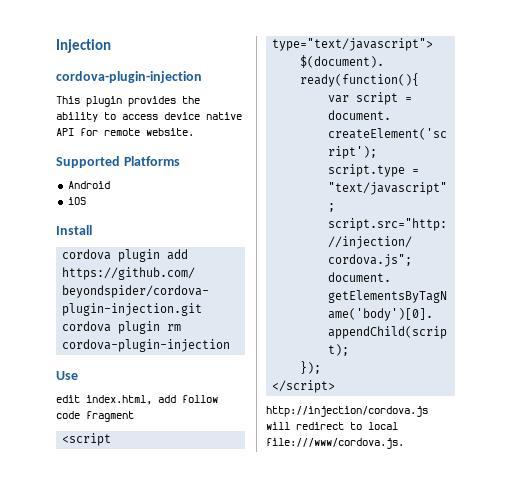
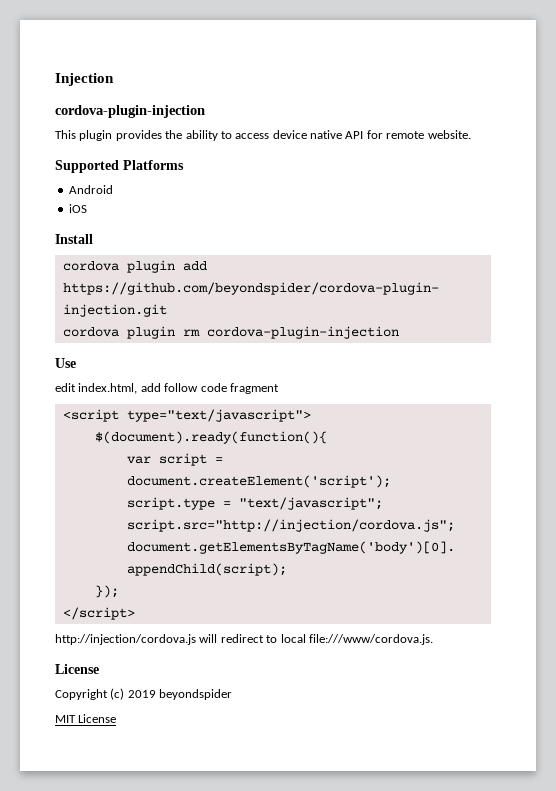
(404, 443) none -> [55,664,99,674] [55,688,233,700] [55,714,117,723] // License // Copyright (c) 2019 beyondspider // MIT License

